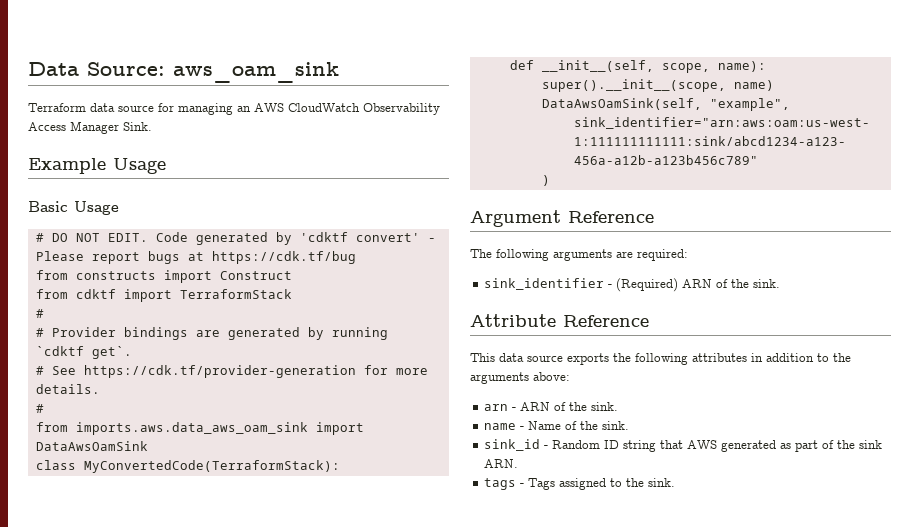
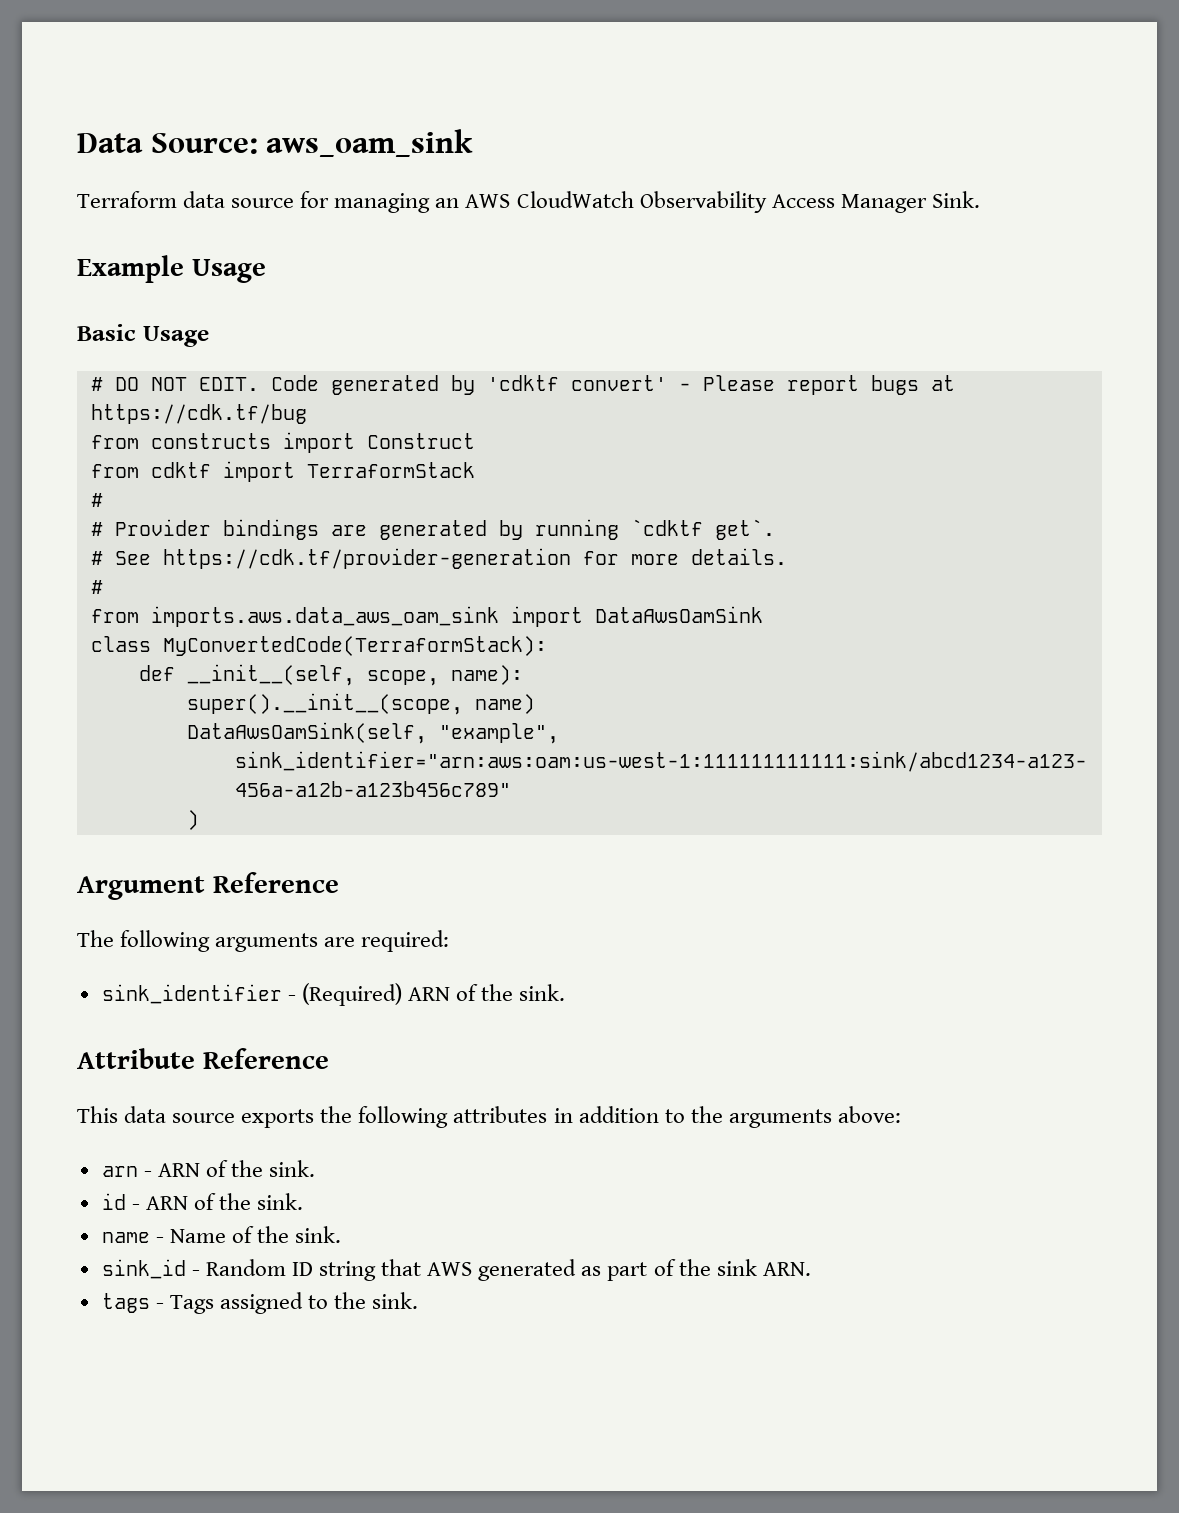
(619, 406) none -> [101,1193,304,1210] // id - ARN of the sink.

